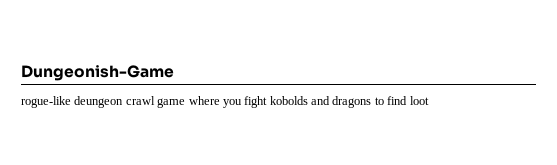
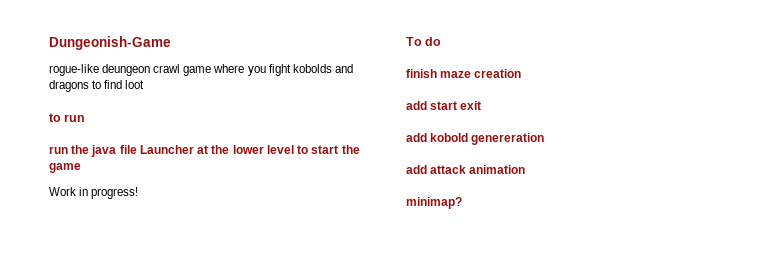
(429, 100) none -> [49,113,86,122] [49,145,360,157] [49,163,81,173] [49,187,139,199] [406,37,442,46] [406,69,522,78] [406,101,482,110] [406,133,545,145] [406,165,526,174] [406,197,462,209] // to run // run the java file Launcher at the lower level to start the game // Work in progress! // To do // finish maze creation // add start exit // add kobold genereration // add attack animation // minimap?

